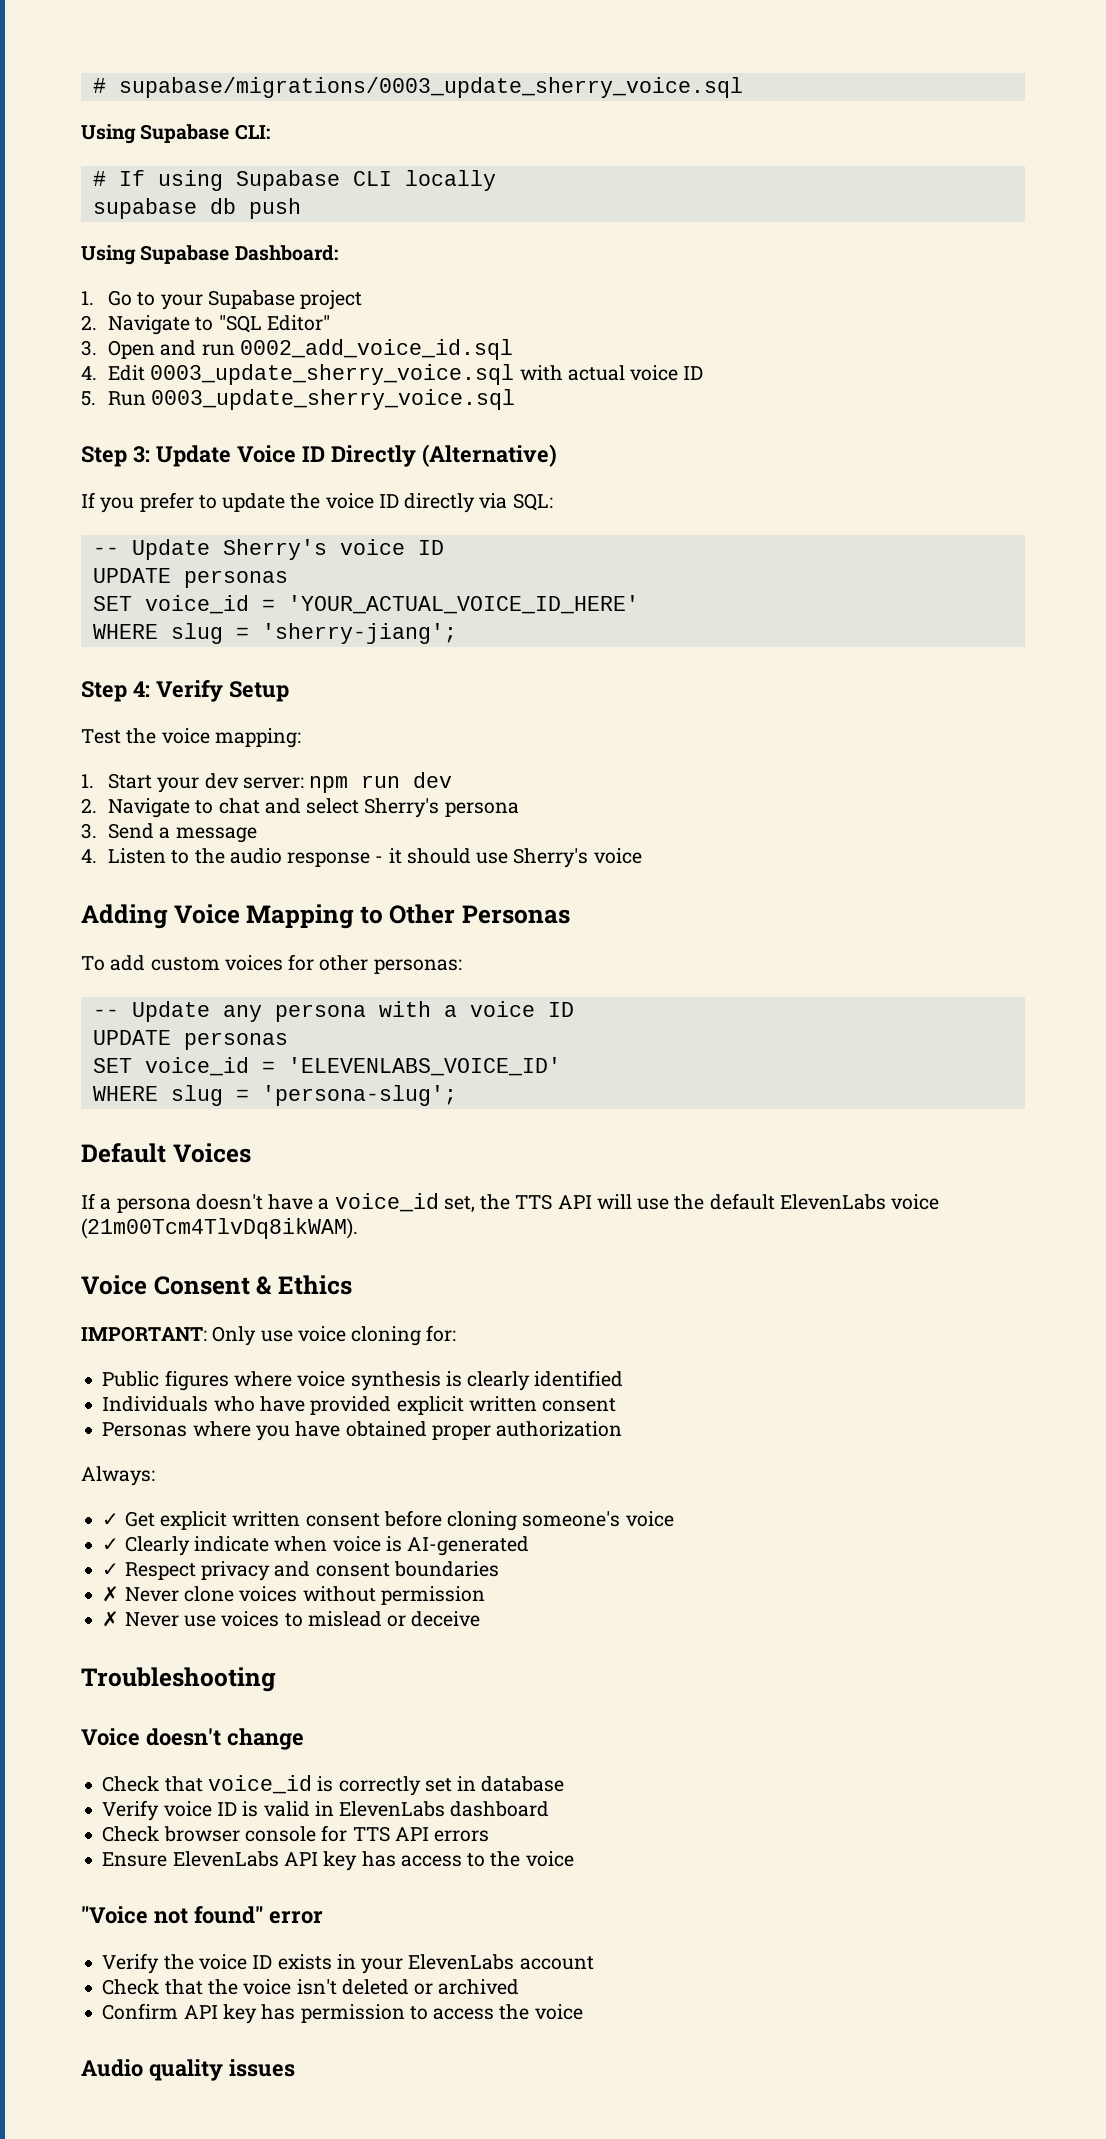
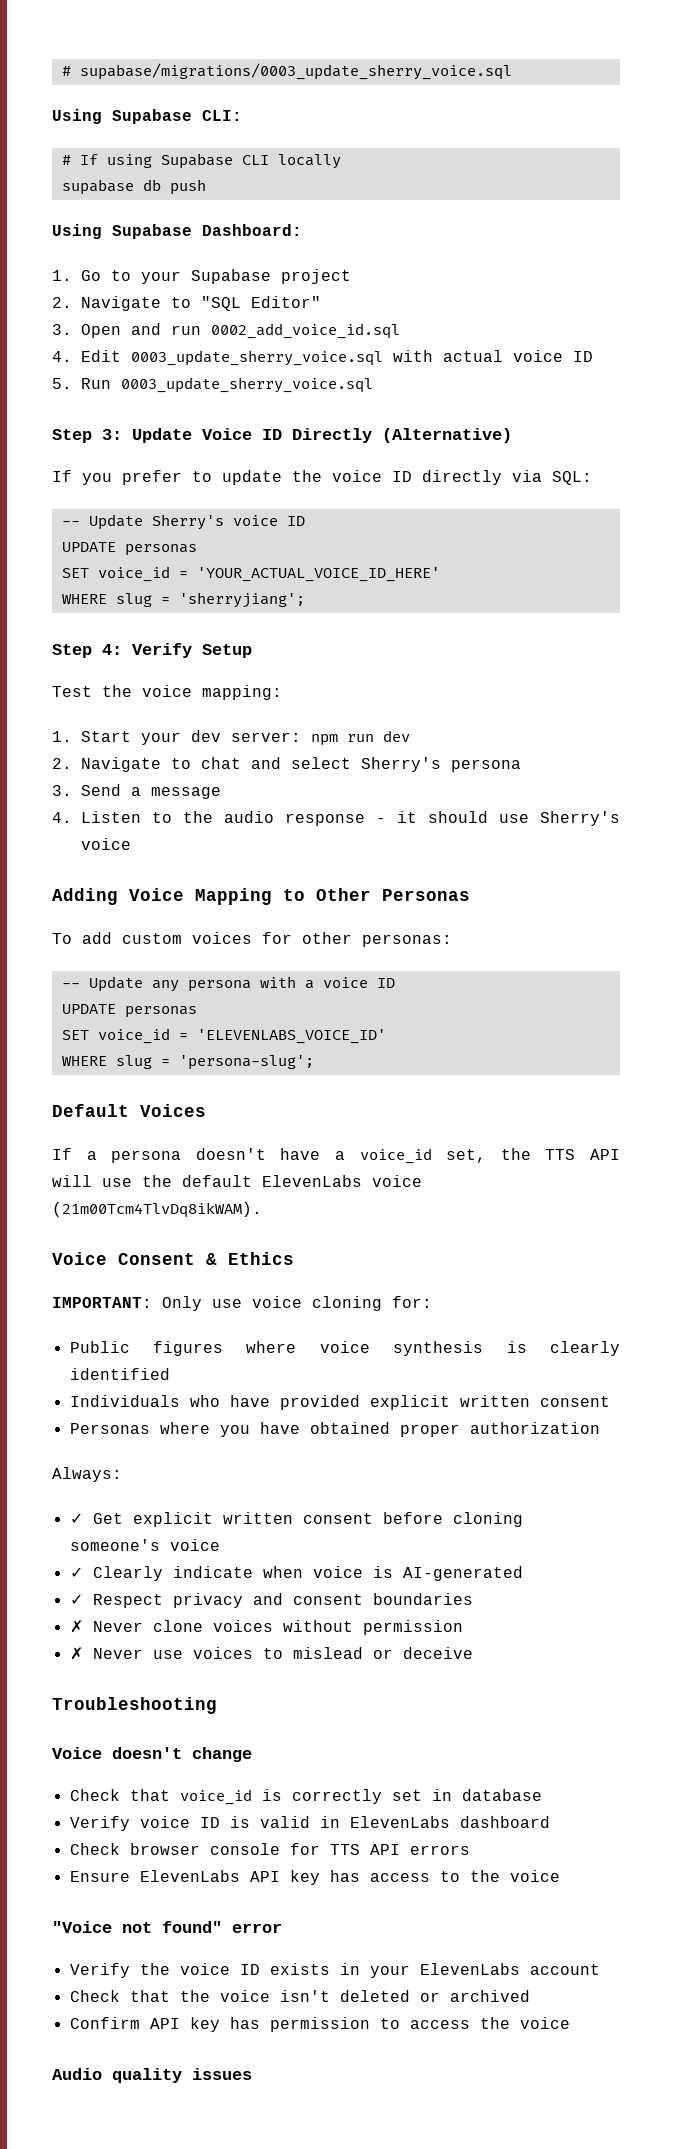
[261,623,457,644] 'sherry-jiang'; -> [178,592,305,608] 'sherryjiang';

